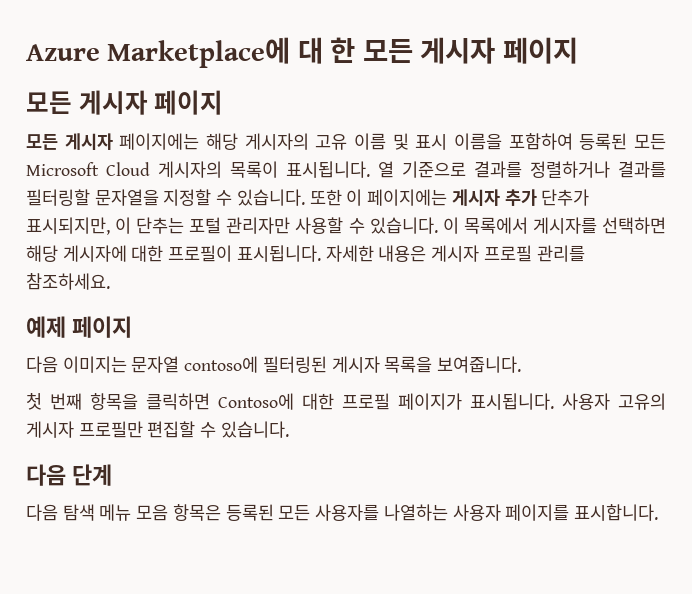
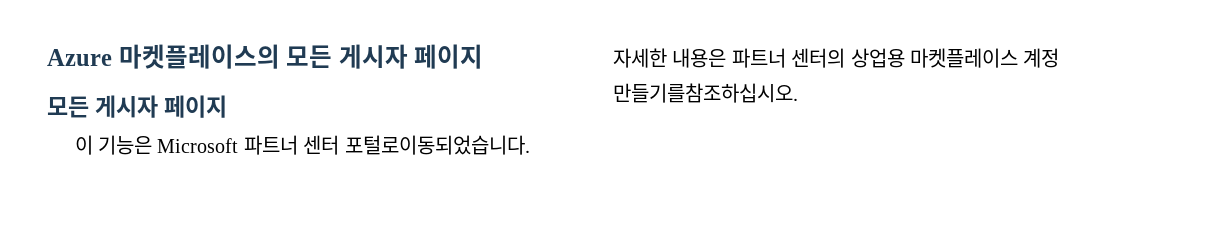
[107,37,356,68] Marketplace에 대 한 -> [118,44,280,69] 마켓플레이스의
[26,133,666,150] [26,161,666,178] [26,189,590,206] [26,217,666,235] [26,245,585,262] [26,273,110,290] [26,316,132,338] [26,356,522,373] [26,393,666,410] [26,421,289,438] [26,464,112,486] [26,504,658,521] 모든 게시자 페이지에는 해당 게시자의 고유 이름 및 표시 이름을 포함하여 등록된 모든 Microsoft Cloud 게시자의 목록이 표시됩니다. 열 기준으로 결과를 정렬하거나 결과를 필터링할 문자열을 지정할 수 있습니다. 또한 이 페이지에는 게시자 추가 단추가 표시되지만, 이 단추는 포털 관리자만 사용할 수 있습니다. 이 목록에서 게시자를 선택하면 해당 게시자에 대한 프로필이 표시됩니다. 자세한 내용은 게시자 프로필 관리를 참조하세요. // 예제 페이지 // 다음 이미지는 문자열 contoso에 필터링된 게시자 목록을 보여줍니다. // 첫 번째 항목을 클릭하면 Contoso에 대한 프로필 페이지가 표시됩니다. 사용자 고유의 게시자 프로필만 편집할 수 있습니다. // 다음 단계 // 다음 탐색 메뉴 모음 항목은 등록된 모든 사용자를 나열하는 사용자 페이지를 표시합니다. -> [74,135,530,155] [613,48,1060,68] [613,83,798,103] 이 기능은 Microsoft 파트너 센터 포털로이동되었습니다. 자세한 내용은 파트너 센터의 상업용 마켓플레이스 계정 만들기를참조하십시오.

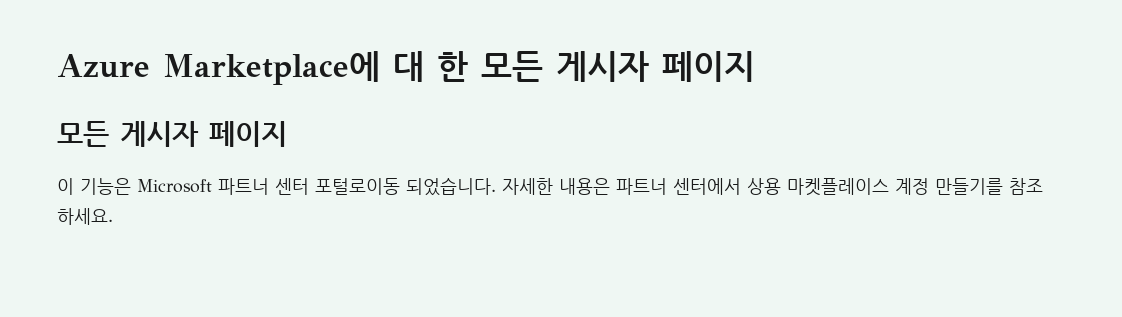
[118,44,280,69] 마켓플레이스의 -> [163,51,468,85] Marketplace에 대 한
[344,135,530,155] 포털로이동되었습니다. -> [315,177,496,196] 포털로이동 되었습니다.
[791,48,1060,68] [613,83,798,103] 센터의 상업용 마켓플레이스 계정 만들기를참조하십시오. -> [673,178,1043,196] [57,208,113,225] 센터에서 상용 마켓플레이스 계정 만들기를 참조 하세요.

